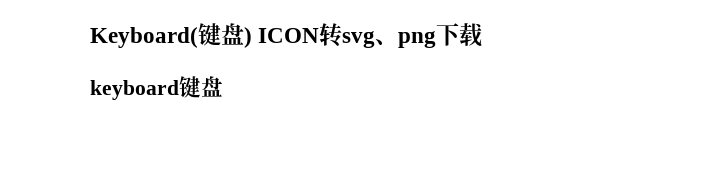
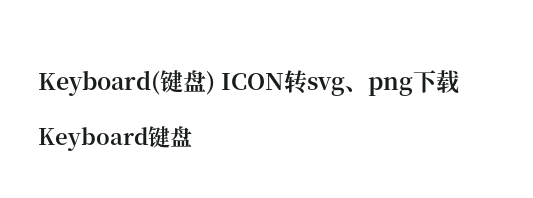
[90,80,179,100] keyboard -> [38,127,148,151] Keyboard

